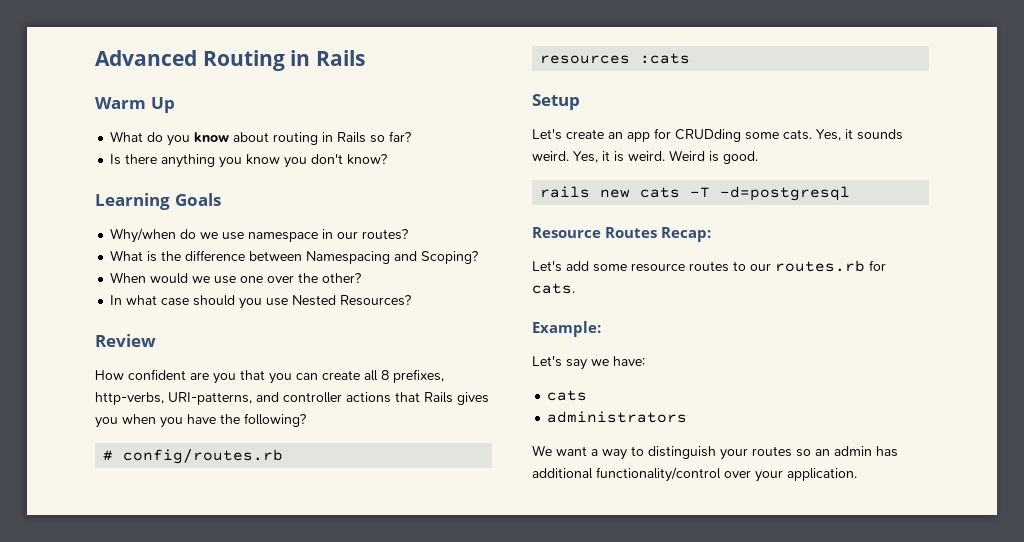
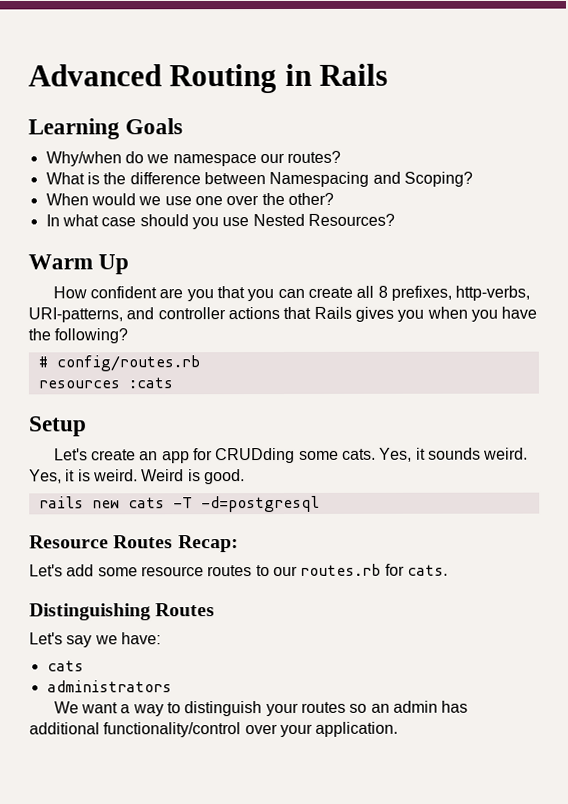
[95,97,175,113] [110,131,412,146] [110,154,388,168] // Warm Up // What do you know about routing in Rails so far? // Is there anything you know you don't know? -> (389, 74) none
[222,229,334,242] use namespace in -> [172,154,257,167] namespace
[95,334,156,347] Review -> [28,254,130,275] Warm Up
[532,321,601,337] Example: -> [29,603,216,621] Distinguishing Routes

